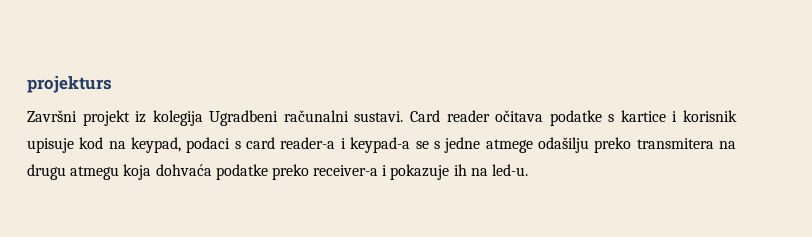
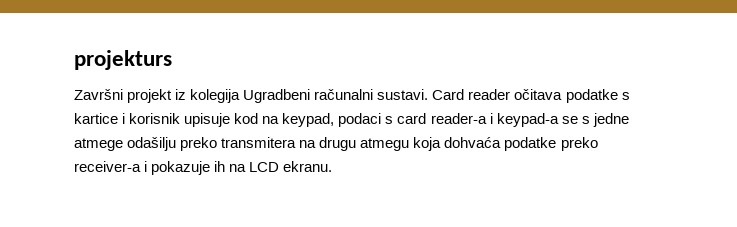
[492,164,529,176] led-u. -> [249,161,333,172] LCD ekranu.

